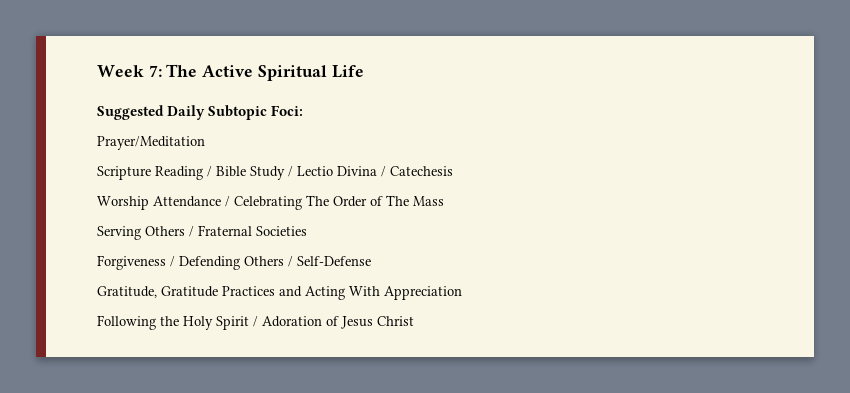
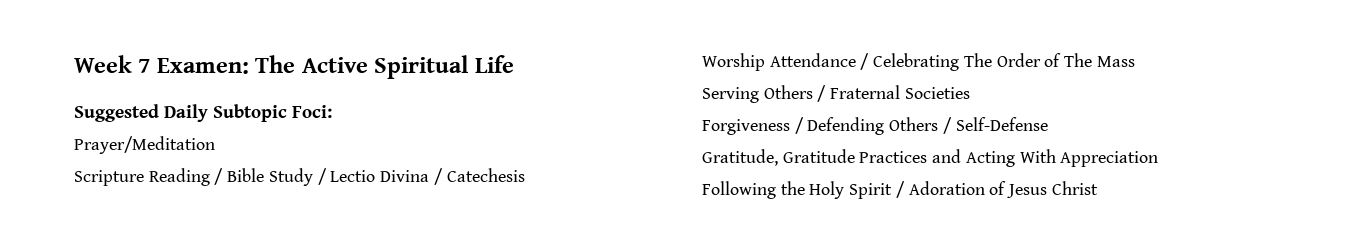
[148,65,162,77] 7: -> [138,58,249,74] 7 Examen:

